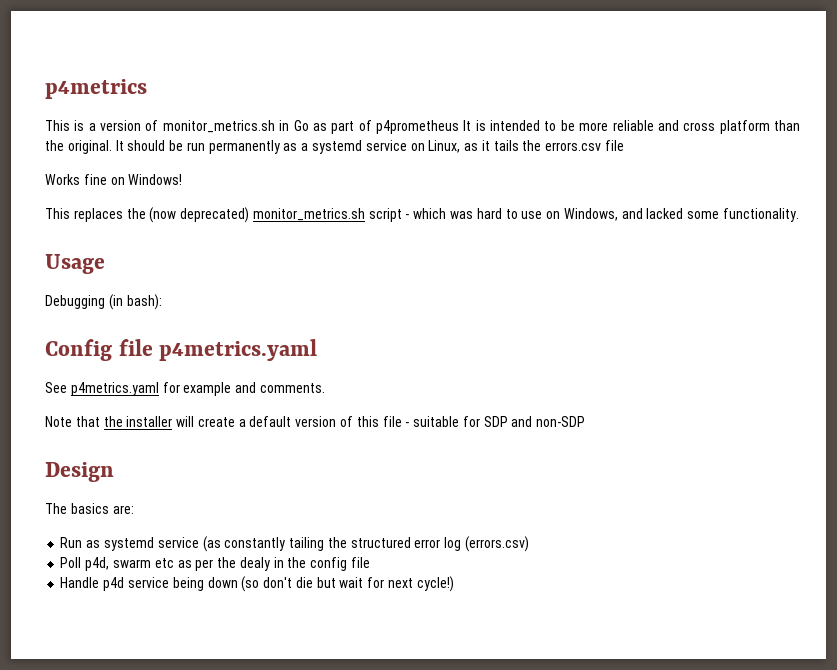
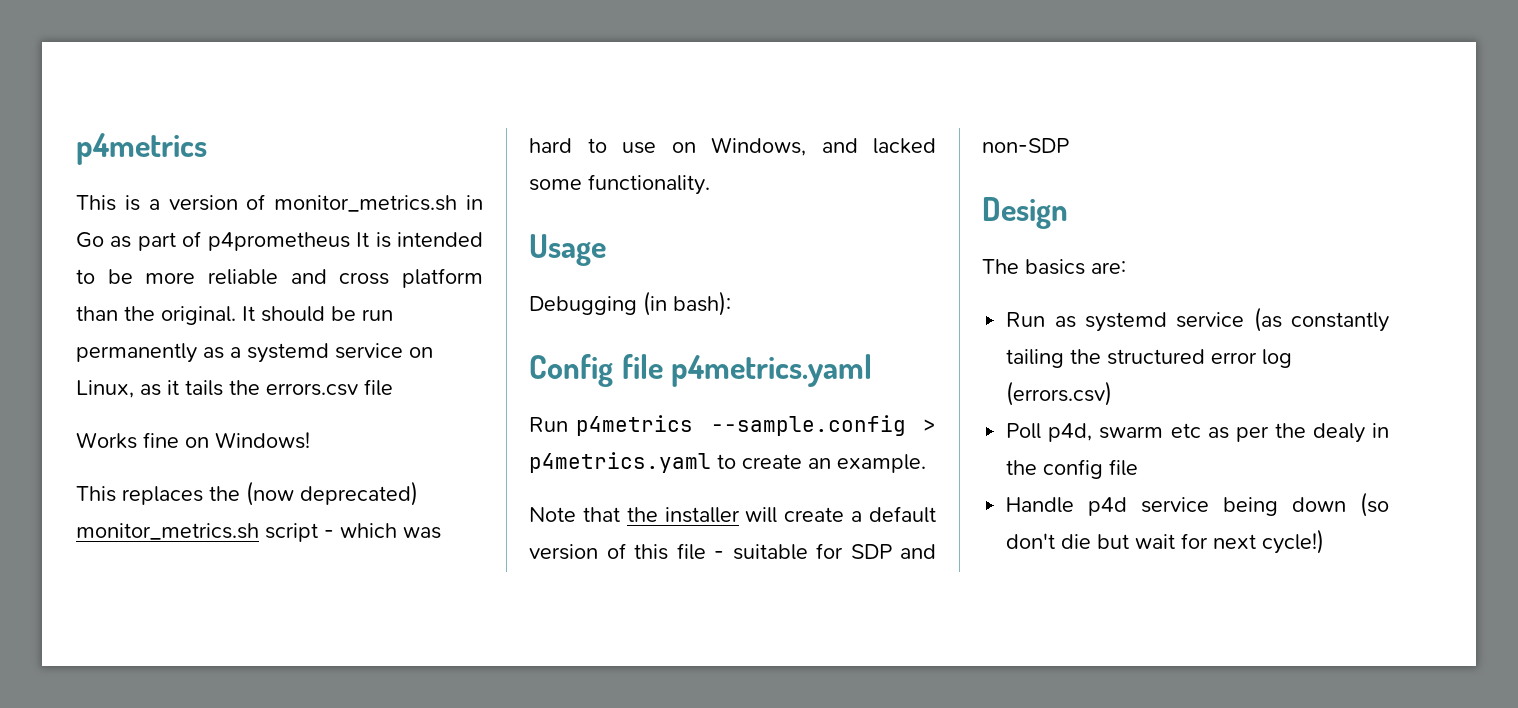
[45,382,325,396] See p4metrics.yaml for example and comments. -> [529,415,936,436] [529,452,926,473] Run p4metrics --sample.config > p4metrics.yaml to create an example.

